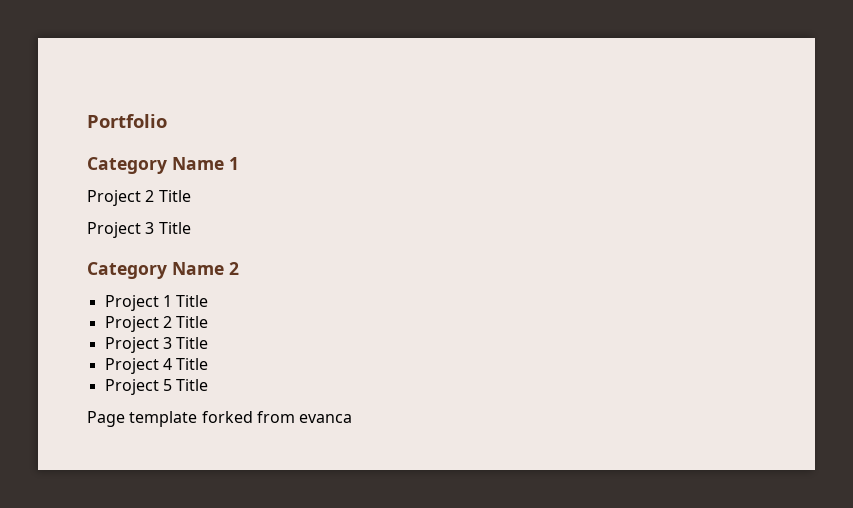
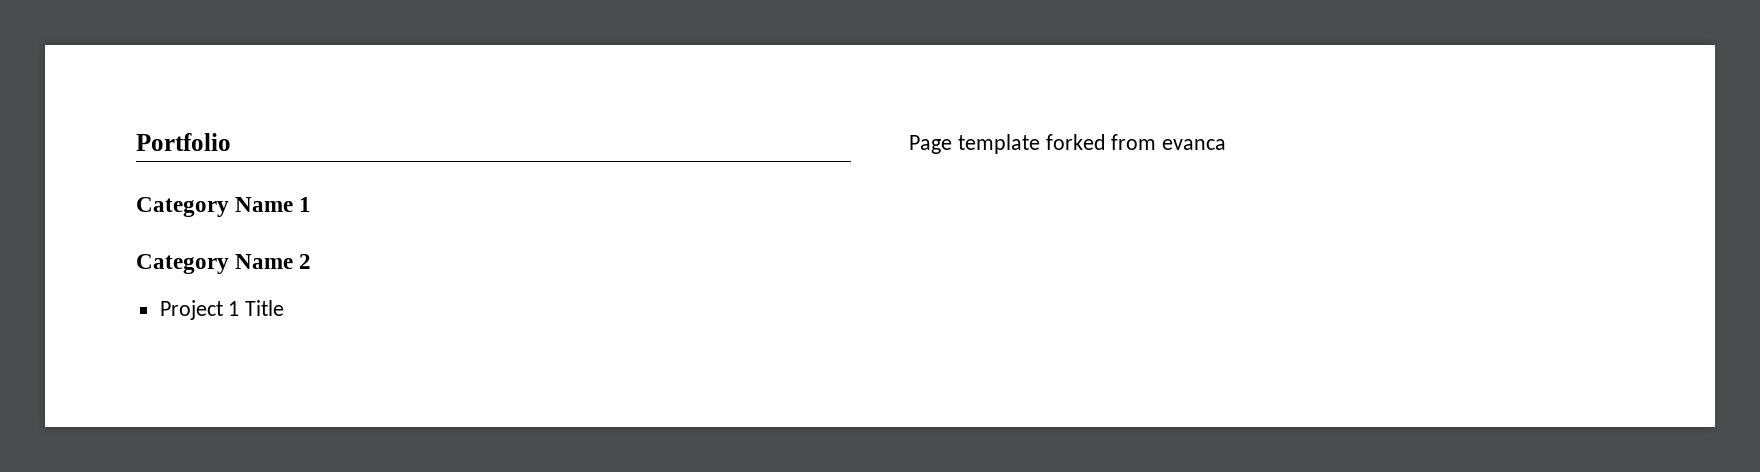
[87,190,191,206] [87,222,191,238] // Project 2 Title // Project 3 Title -> (312, 204) none
[104,316,209,332] [104,337,209,353] [104,358,209,374] [104,379,209,395] // Project 2 Title // Project 3 Title // Project 4 Title // Project 5 Title -> (285, 308) none

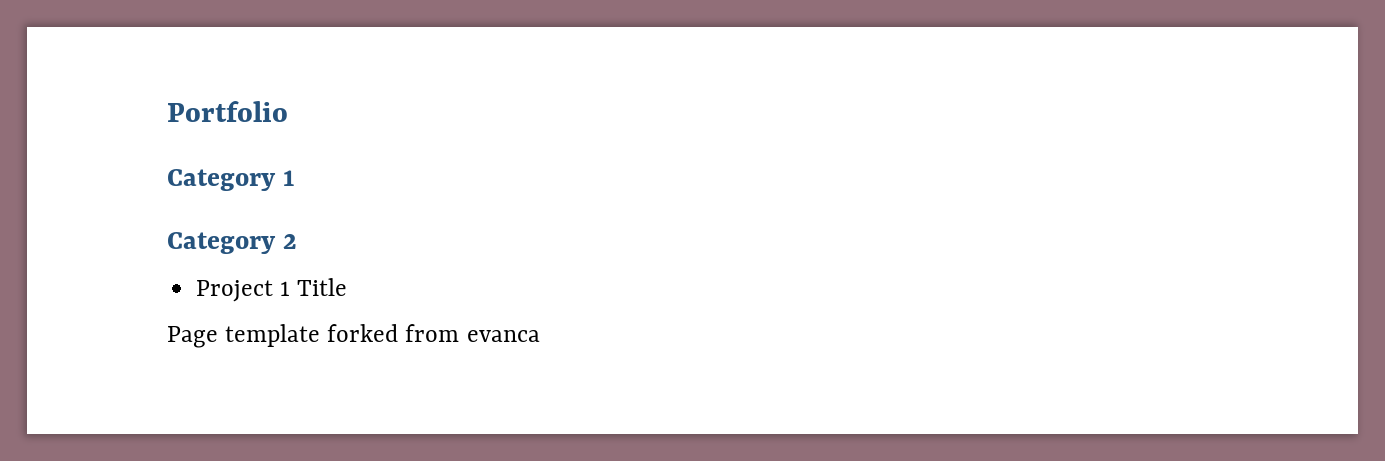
[235,197,294,212] Name -> (276, 180) none
[235,254,294,269] Name -> (276, 243) none

